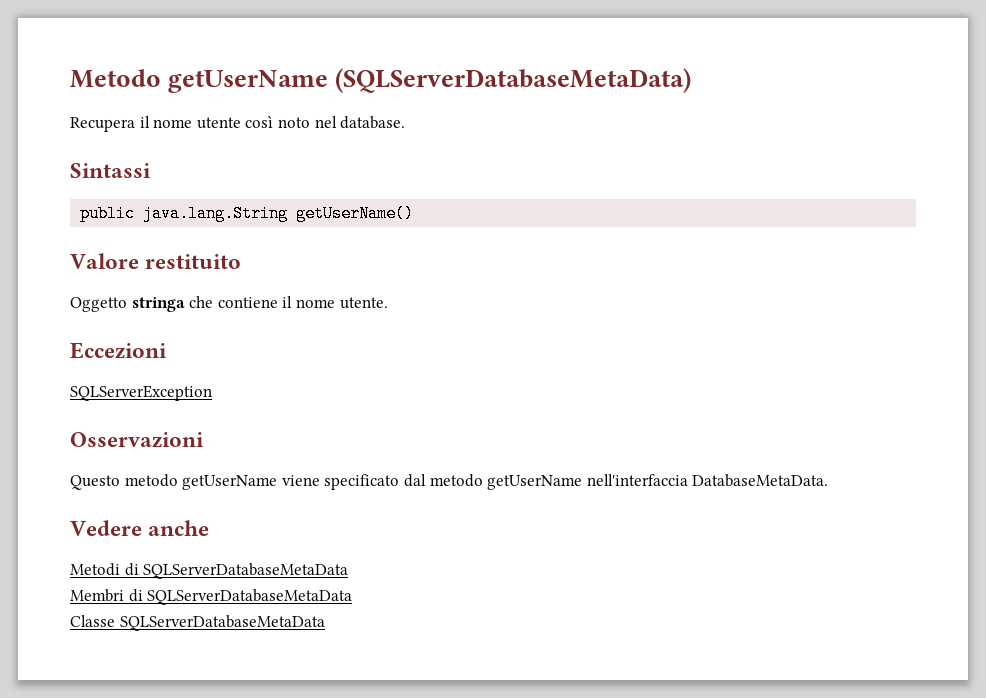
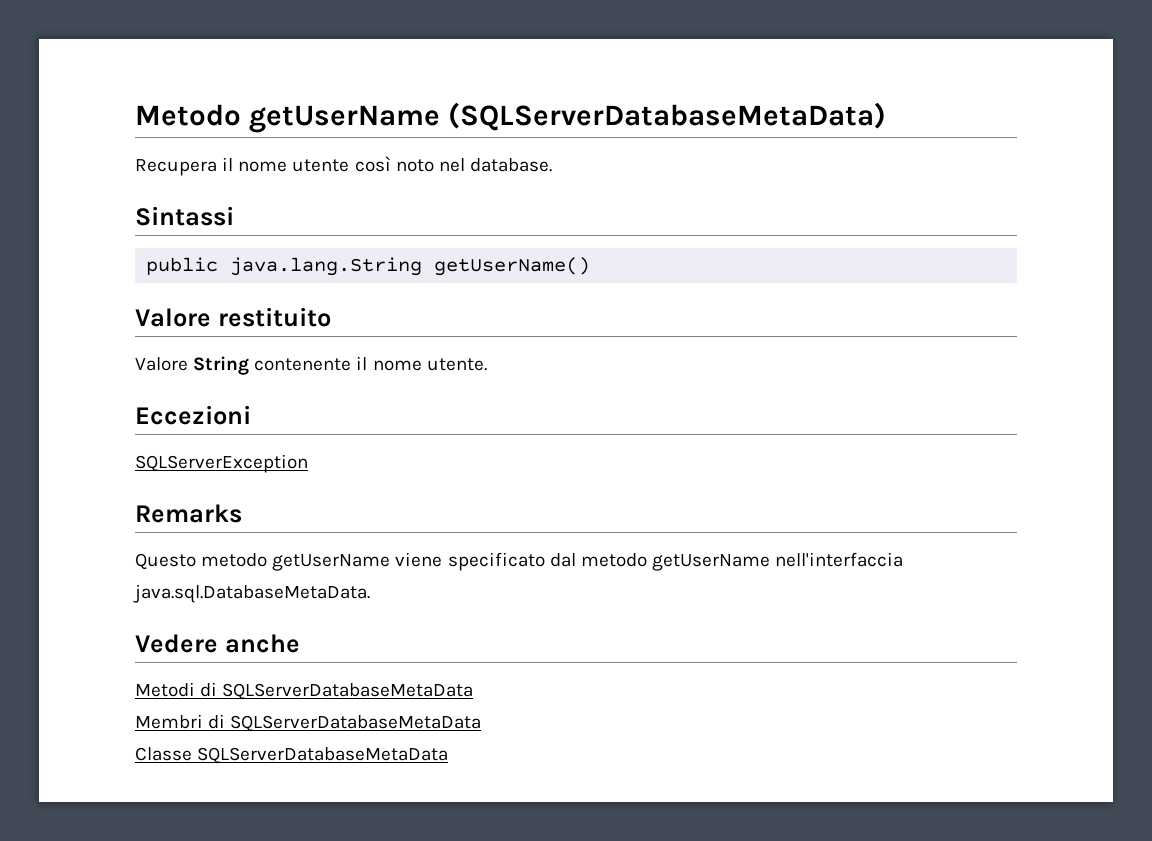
[70,296,278,312] Oggetto stringa che contiene -> [135,356,352,375] Valore String contenente
[70,432,204,448] Osservazioni -> [135,504,242,523] Remarks
[692,474,829,487] DatabaseMetaData. -> [133,584,370,603] java.sql.DatabaseMetaData.

